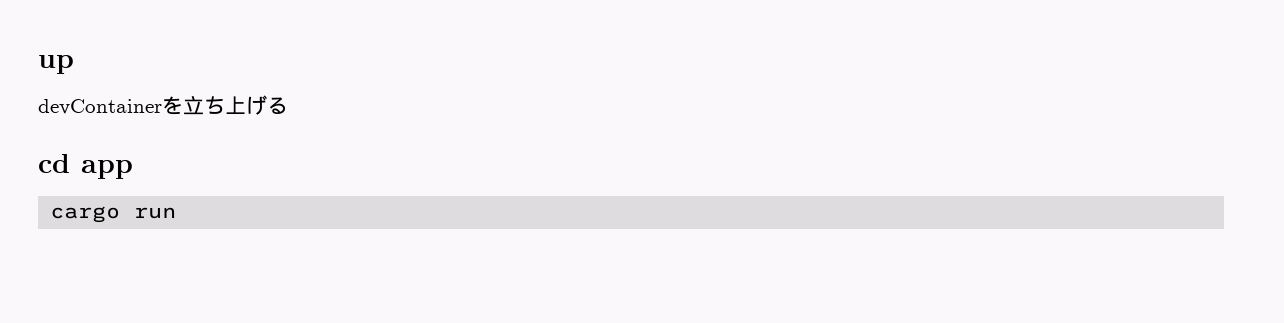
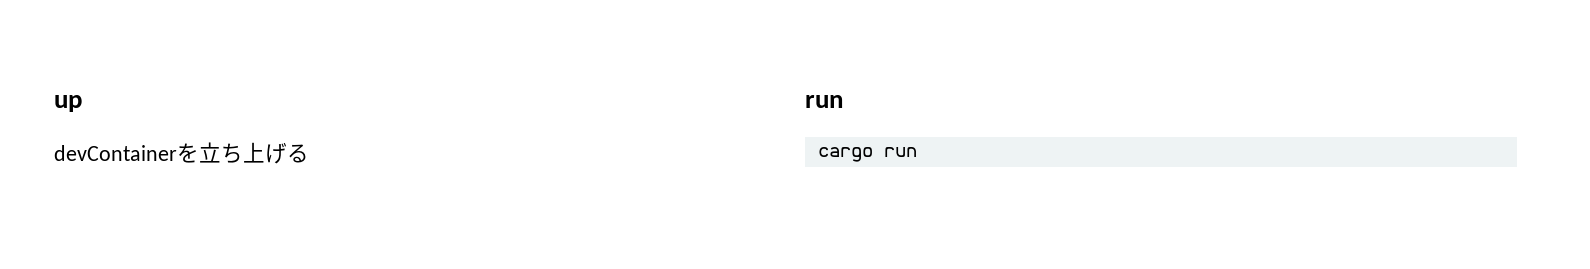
[38,154,133,179] cd app -> [805,95,843,108] run

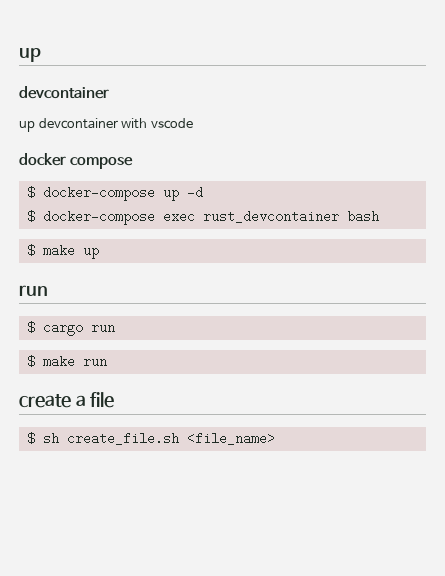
[54,95,82,112] [54,142,309,164] [805,95,843,108] up // devContainerを立ち上げる // run // -> [19,48,41,62] [19,86,109,99] [19,118,193,132] [19,153,134,169] [26,186,203,201] [26,210,379,225] [26,244,99,259] [19,285,48,296] [26,321,35,334] up // devcontainer // up devcontainer with vscode // docker compose // $ docker-compose up -d // $ docker-compose exec rust_devcontainer bash // $ make up // run // $
(917, 152) none -> [26,355,107,368] [19,392,115,408] [26,432,275,445] // $ make run // create a file // $ sh create_file.sh <file_name>

